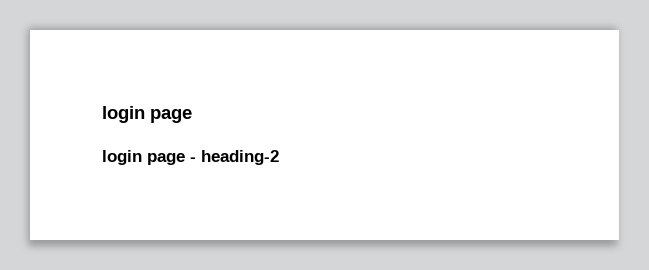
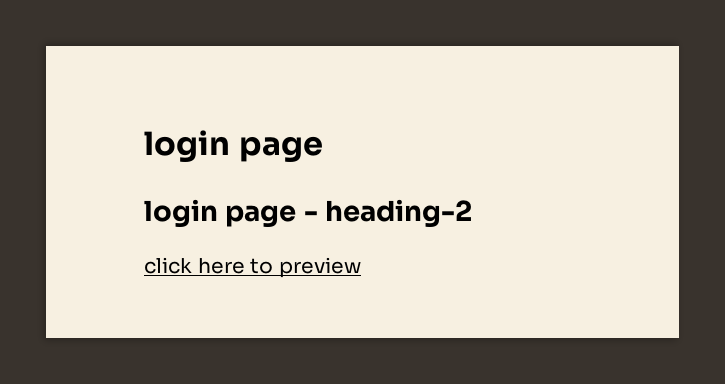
(279, 157) none -> [144,257,361,278] // click here to preview

